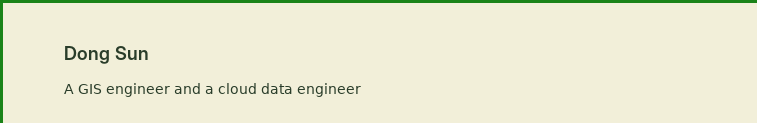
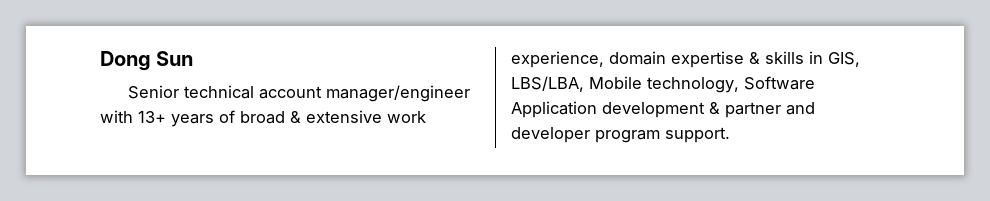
[64,83,361,97] A GIS engineer and a cloud data engineer -> [127,85,470,102] [100,110,426,127] [511,51,860,68] [511,76,815,93] [511,101,815,118] [511,127,730,143] Senior technical account manager/engineer with 13+ years of broad & extensive work experience, domain expertise & skills in GIS, LBS/LBA, Mobile technology, Software Application development & partner and developer program support.

